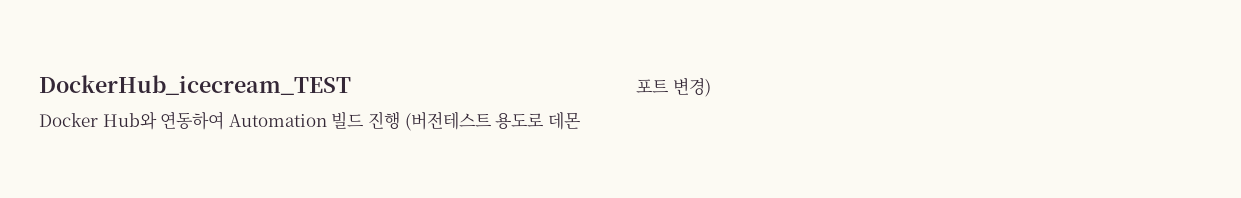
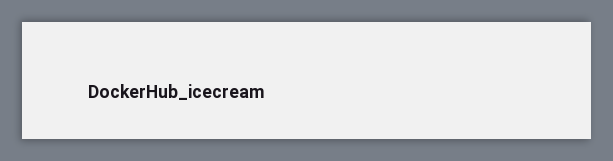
[39,75,351,95] [39,111,581,131] [636,77,711,97] DockerHub_icecream_TEST // Docker Hub와 연동하여 Automation 빌드 진행 (버전테스트 용도로 데몬 포트 변경) -> [88,84,265,100] DockerHub_icecream

